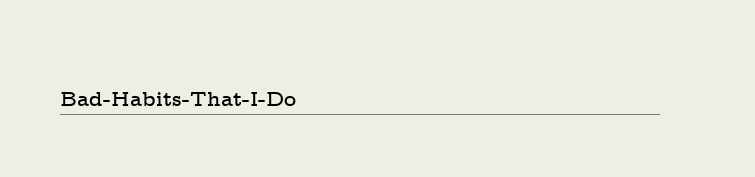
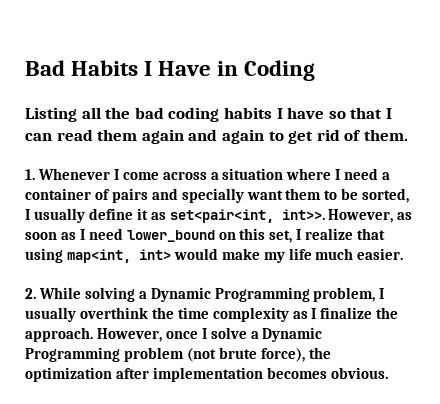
[60,92,296,106] Bad-Habits-That-I-Do -> [25,60,316,81] [25,107,392,122] [25,129,408,144] [25,168,391,180] [25,188,410,203] [25,208,413,223] [25,228,386,243] [25,248,404,263] [25,287,385,302] [25,307,399,322] [25,327,323,342] [25,347,331,362] [25,367,388,382] Bad Habits I Have in Coding // Listing all the bad coding habits I have so that I can read them again and again to get rid of them. // 1. Whenever I come across a situation where I need a container of pairs and specially want them to be sorted, I usually define it as set<pair<int, int>>. However, as soon as I need lower_bound on this set, I realize that using map<int, int> would make my life much easier. // 2. While solving a Dynamic Programming problem, I usually overthink the time complexity as I finalize the approach. However, once I solve a Dynamic Programming problem (not brute force), the optimization after implementation becomes obvious.

